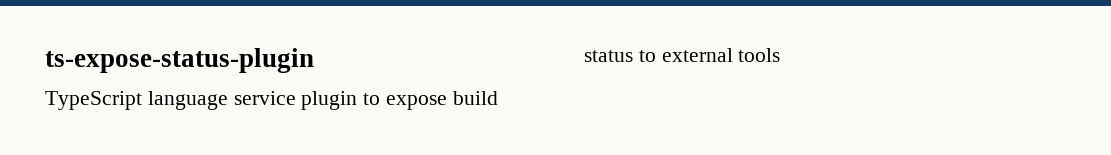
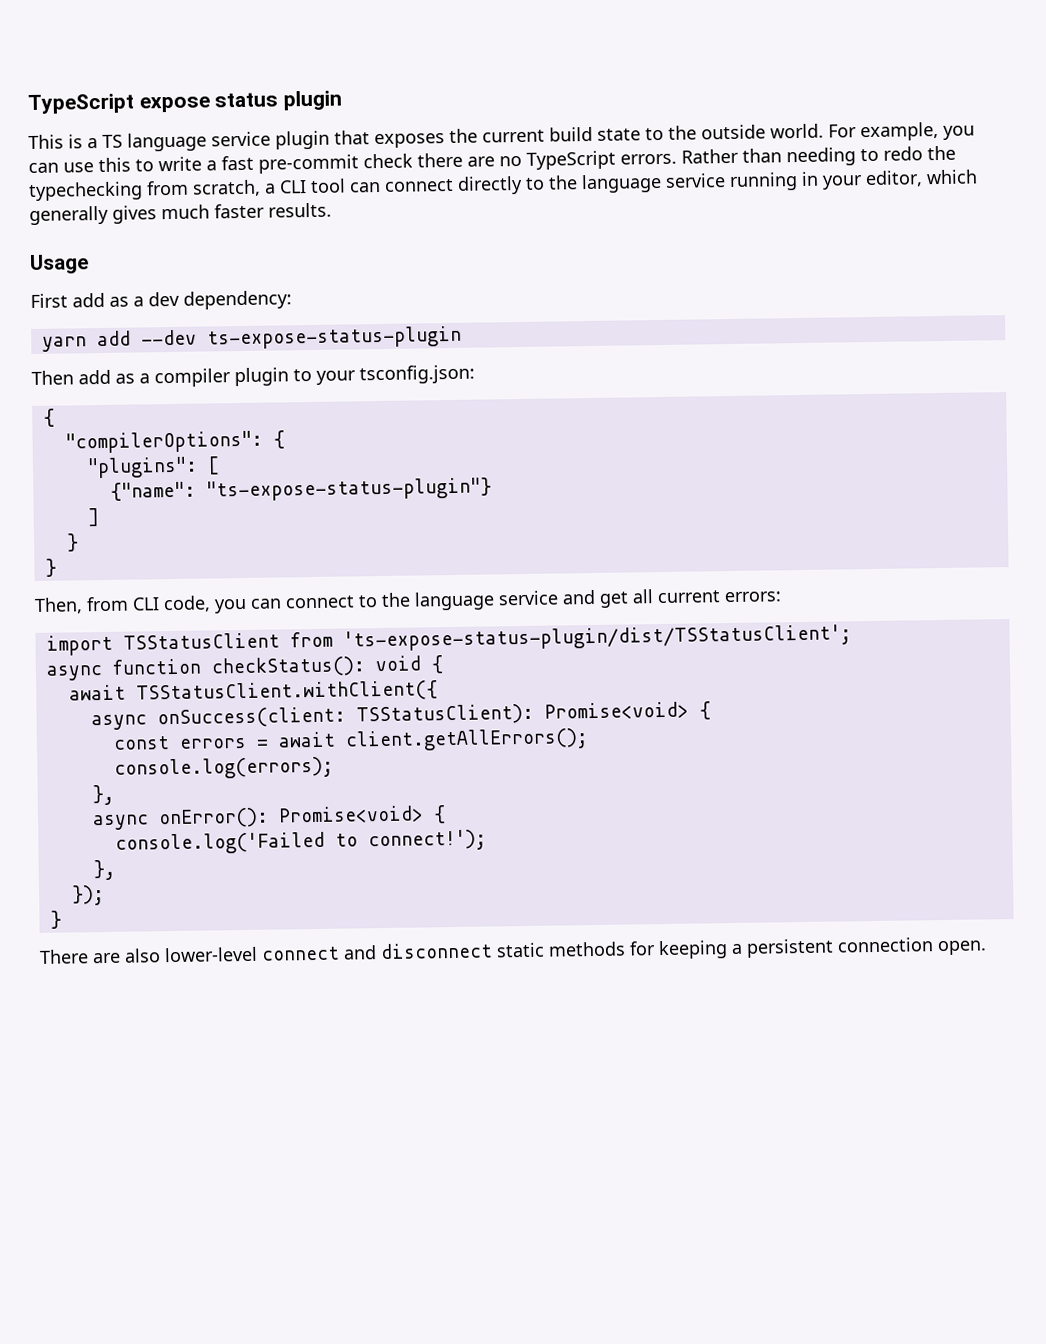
[45,48,314,73] [45,91,498,110] [584,48,781,62] ts-expose-status-plugin // TypeScript language service plugin to expose build status to external tools -> [27,90,343,115] [28,122,975,152] [28,145,956,174] [28,169,978,202] [29,202,332,226] [29,254,89,275] [30,290,292,310] [41,325,462,352] [31,364,475,388] [42,408,55,427] [64,430,285,454] [86,456,220,479] [109,477,492,502] [87,508,99,527] [65,533,79,552] [44,558,57,577] [34,589,782,614] [45,624,852,656] [45,655,444,681] [68,680,438,704] [90,701,711,731] [112,728,589,752] [113,756,334,780] [91,784,115,806] [92,805,446,831] [114,829,487,855] [92,859,116,881] [71,885,105,906] [49,910,62,929] [39,937,987,964] TypeScript expose status plugin // This is a TS language service plugin that exposes the current build state to the outside world. For example, you can use this to write a fast pre-commit check there are no TypeScript errors. Rather than needing to redo the typechecking from scratch, a CLI tool can connect directly to the language service running in your editor, which generally gives much faster results. // Usage // First add as a dev dependency: // yarn add --dev ts-expose-status-plugin // Then add as a compiler plugin to your tsconfig.json: // { // "compilerOptions": { // "plugins": [ // {"name": "ts-expose-status-plugin"} // ] // } // } // Then, from CLI code, you can connect to the language service and get all current errors: // import TSStatusClient from 'ts-expose-status-plugin/dist/TSStatusClient'; // async function checkStatus(): void { // await TSStatusClient.withClient({ // async onSuccess(client: TSStatusClient): Promise<void> { // const errors = await client.getAllErrors(); // console.log(errors); // }, // async onError(): Promise<void> { // console.log('Failed to connect!'); // }, // }); // } // There are also lower-level connect and disconnect static methods for keeping a persistent connection open.

